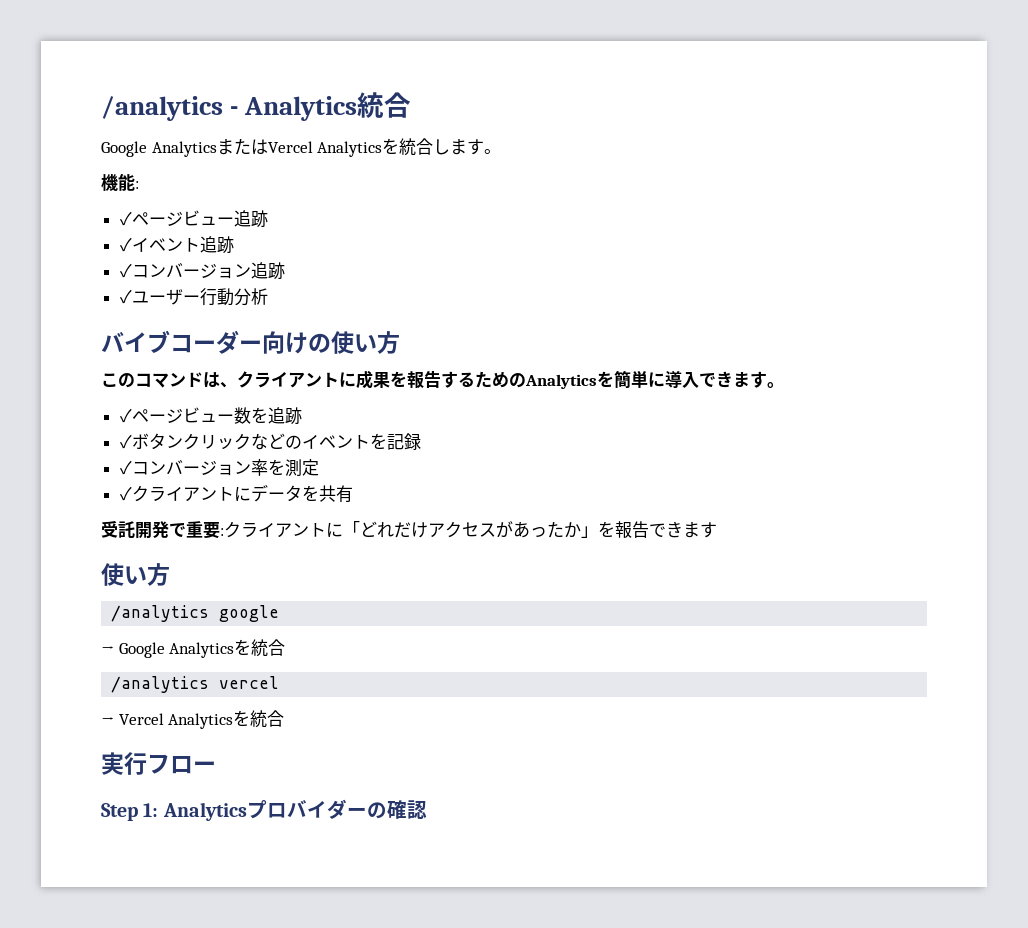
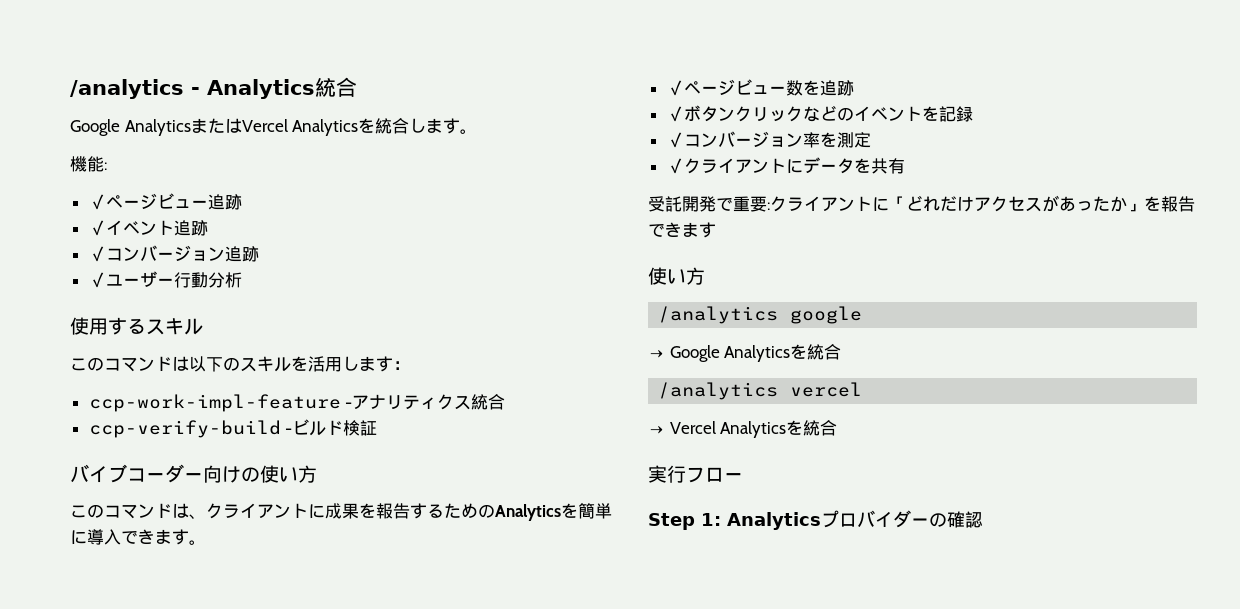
(268, 296) none -> [70,317,203,335] [70,356,410,372] [88,394,506,412] [88,419,378,438] // 使用するスキル // このコマンドは以下のスキルを活用します： // ccp-work-impl-feature -アナリティクス統合 // ccp-verify-build -ビルド検証

